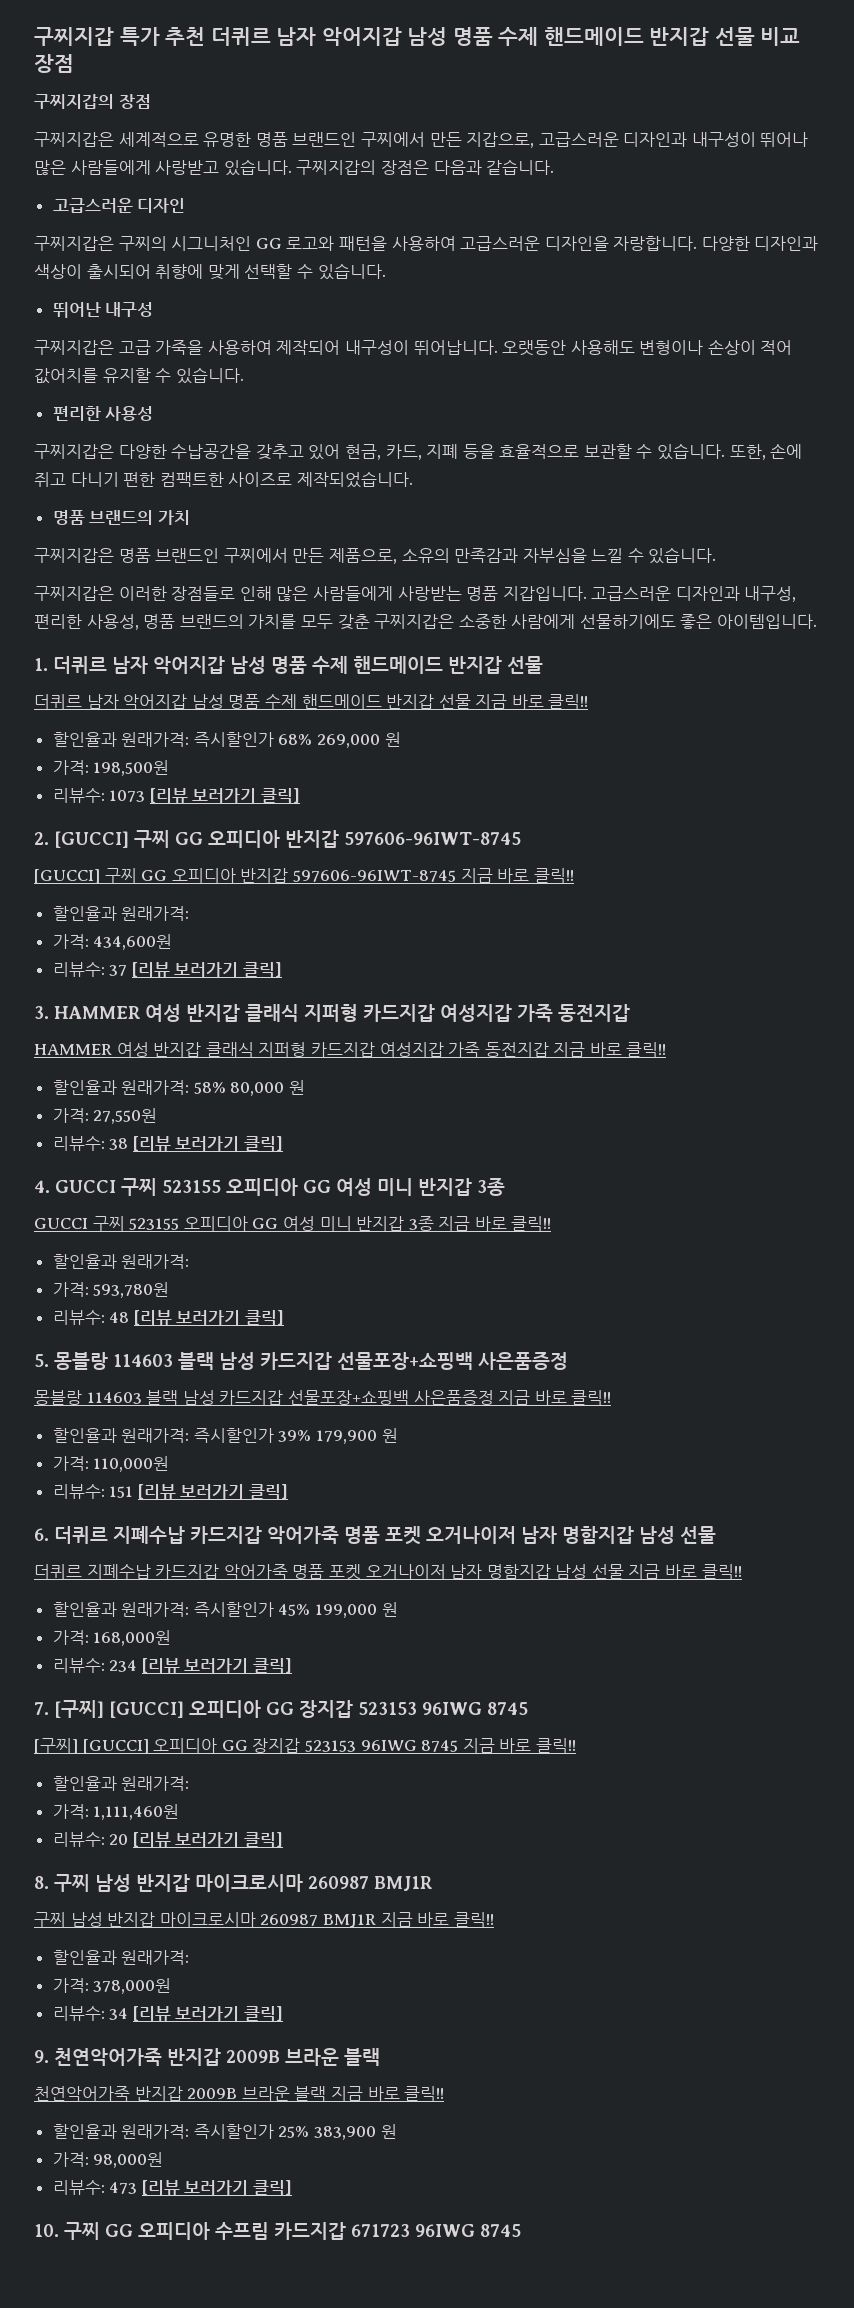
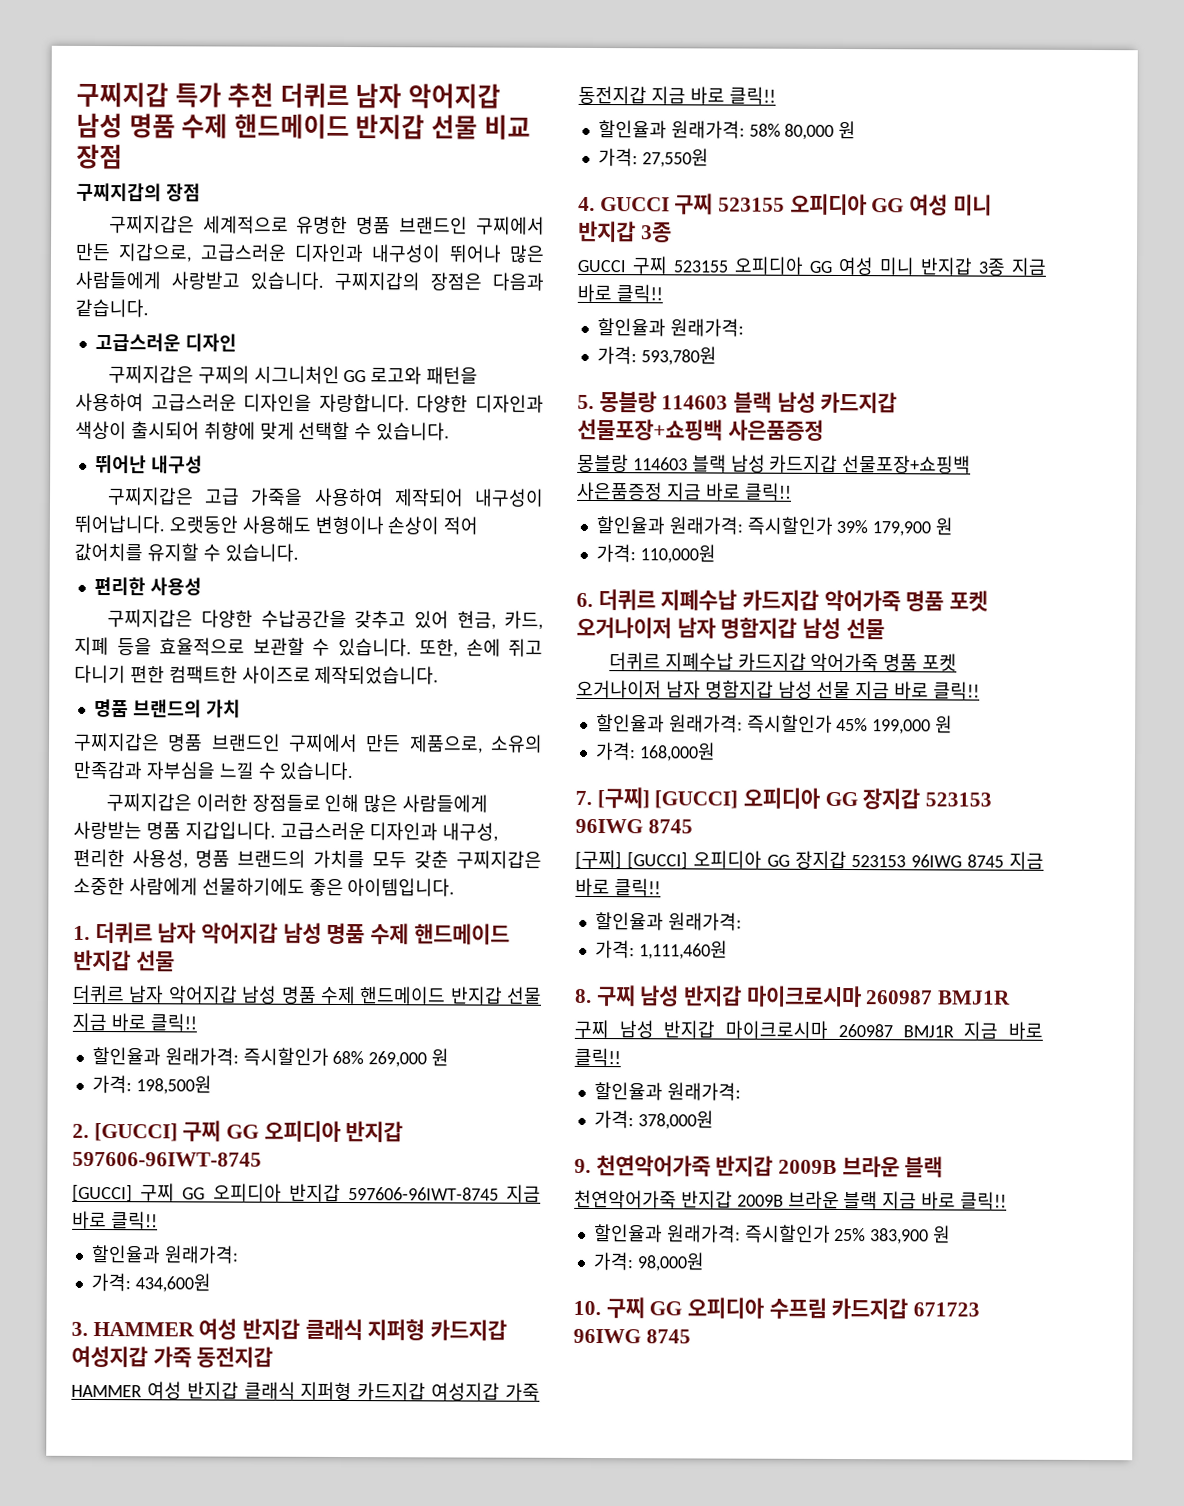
[52,788,301,803] // 리뷰수: 1073 [리뷰 보러가기 클릭] -> (212, 1085) none
[52,962,283,977] // 리뷰수: 37 [리뷰 보러가기 클릭] -> (211, 1283) none
[52,1136,284,1151] // 리뷰수: 38 [리뷰 보러가기 클릭] -> (709, 158) none
[52,1310,285,1325] // 리뷰수: 48 [리뷰 보러가기 클릭] -> (717, 356) none
[52,1484,289,1499] // 리뷰수: 151 [리뷰 보러가기 클릭] -> (716, 554) none
[52,1658,293,1673] // 리뷰수: 234 [리뷰 보러가기 클릭] -> (716, 752) none
[52,1832,284,1847] // 리뷰수: 20 [리뷰 보러가기 클릭] -> (728, 950) none
[52,2006,284,2021] // 리뷰수: 34 [리뷰 보러가기 클릭] -> (714, 1120) none
[52,2180,293,2195] // 리뷰수: 473 [리뷰 보러가기 클릭] -> (704, 1262) none

